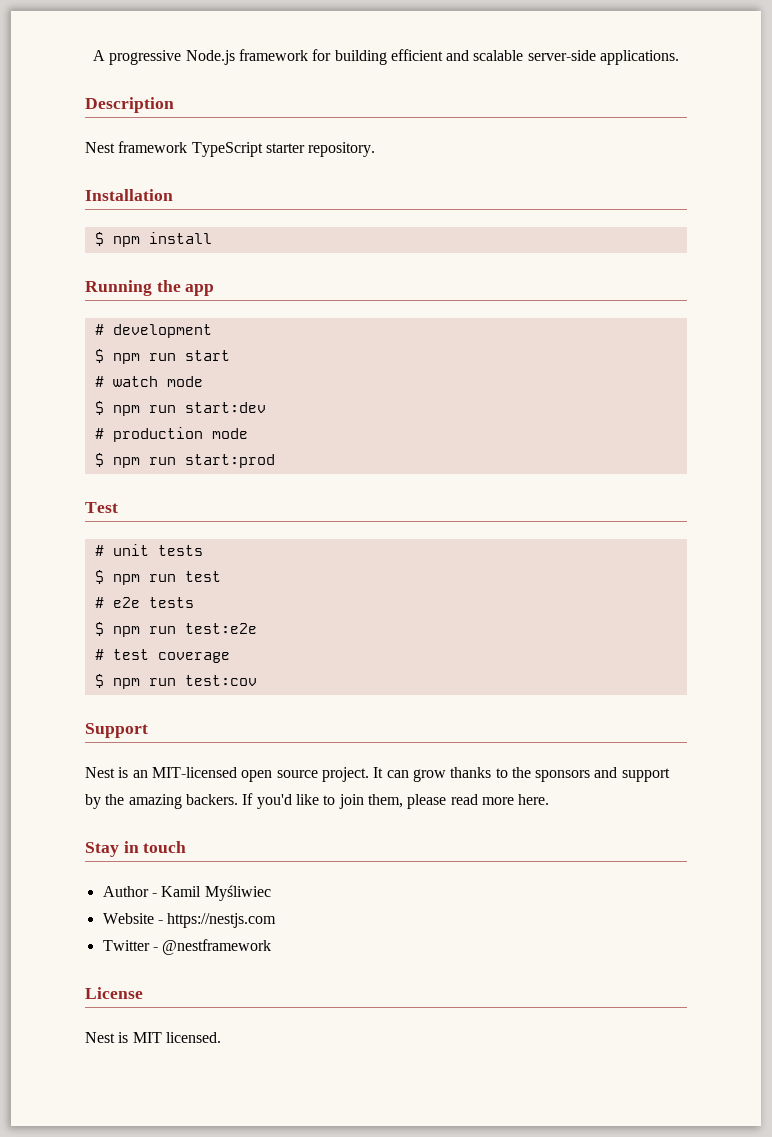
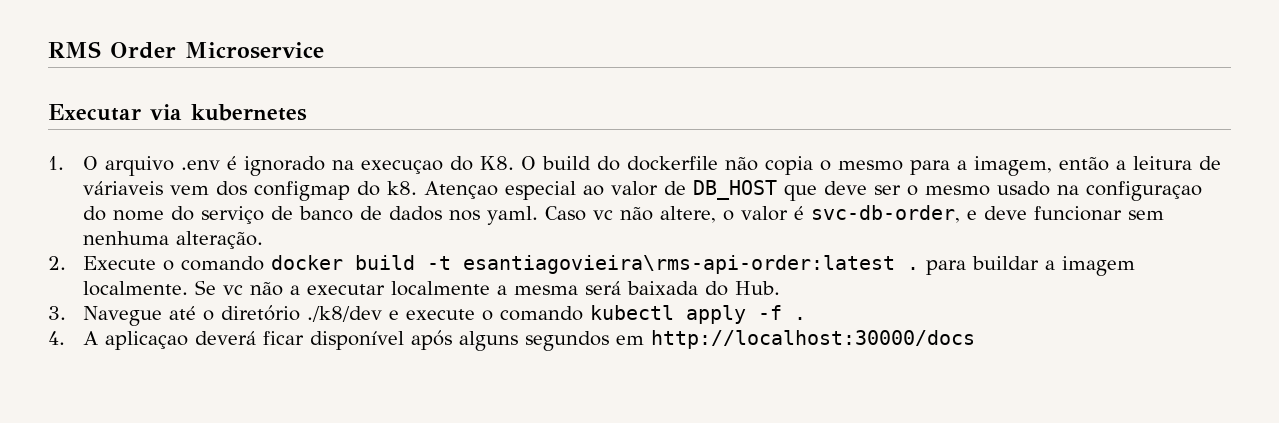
[92,49,680,65] [85,97,174,113] [85,141,376,157] [85,189,173,201] [94,232,212,247] [85,280,215,296] [94,324,212,338] [94,349,230,364] [94,376,203,387] [94,401,266,416] [94,427,248,442] [94,453,275,468] [85,502,118,513] [94,544,203,556] [94,570,221,585] [94,597,194,608] [94,622,257,637] [94,649,230,663] [94,674,257,689] [85,723,148,738] [85,767,670,782] [85,793,550,809] [85,841,187,857] [102,885,271,901] [102,913,277,928] [102,939,272,955] [85,987,143,999] [85,1032,221,1043] A progressive Node.js framework for building efficient and scalable server-side applications. // Description // Nest framework TypeScript starter repository. // Installation // $ npm install // Running the app // # development // $ npm run start // # watch mode // $ npm run start:dev // # production mode // $ npm run start:prod // Test // # unit tests // $ npm run test // # e2e tests // $ npm run test:e2e // # test coverage // $ npm run test:cov // Support // Nest is an MIT-licensed open source project. It can grow thanks to the sponsors and support by the amazing backers. If you'd like to join them, please read more here. // Stay in touch // Author - Kamil Myśliwiec // Website - https://nestjs.com // Twitter - @nestframework // License // Nest is MIT licensed. -> [48,41,324,59] [48,104,307,121] [48,156,1221,176] [82,180,1202,201] [82,205,1164,225] [82,231,263,249] [48,255,1135,276] [82,280,780,296] [48,305,806,326] [48,330,975,351] RMS Order Microservice // Executar via kubernetes // 1. O arquivo .env é ignorado na execuçao do K8. O build do dockerfile não copia o mesmo para a imagem, então a leitura de váriaveis vem dos configmap do k8. Atençao especial ao valor de DB_HOST que deve ser o mesmo usado na configuraçao do nome do serviço de banco de dados nos yaml. Caso vc não altere, o valor é svc-db-order, e deve funcionar sem nenhuma alteração. // 2. Execute o comando docker build -t esantiagovieira\rms-api-order:latest . para buildar a imagem localmente. Se vc não a executar localmente a mesma será baixada do Hub. // 3. Navegue até o diretório ./k8/dev e execute o comando kubectl apply -f . // 4. A aplicaçao deverá ficar disponível após alguns segundos em http://localhost:30000/docs

